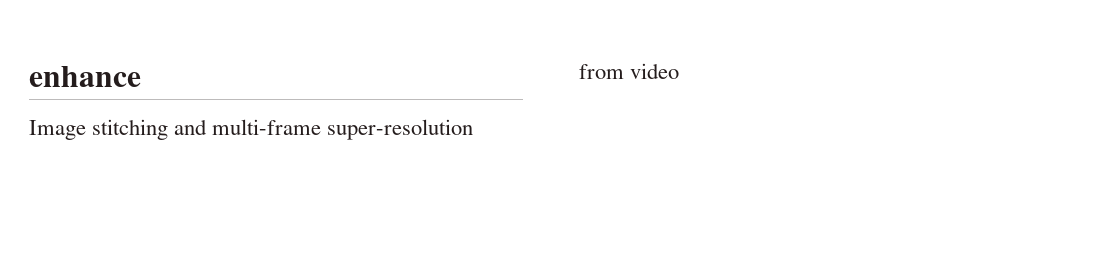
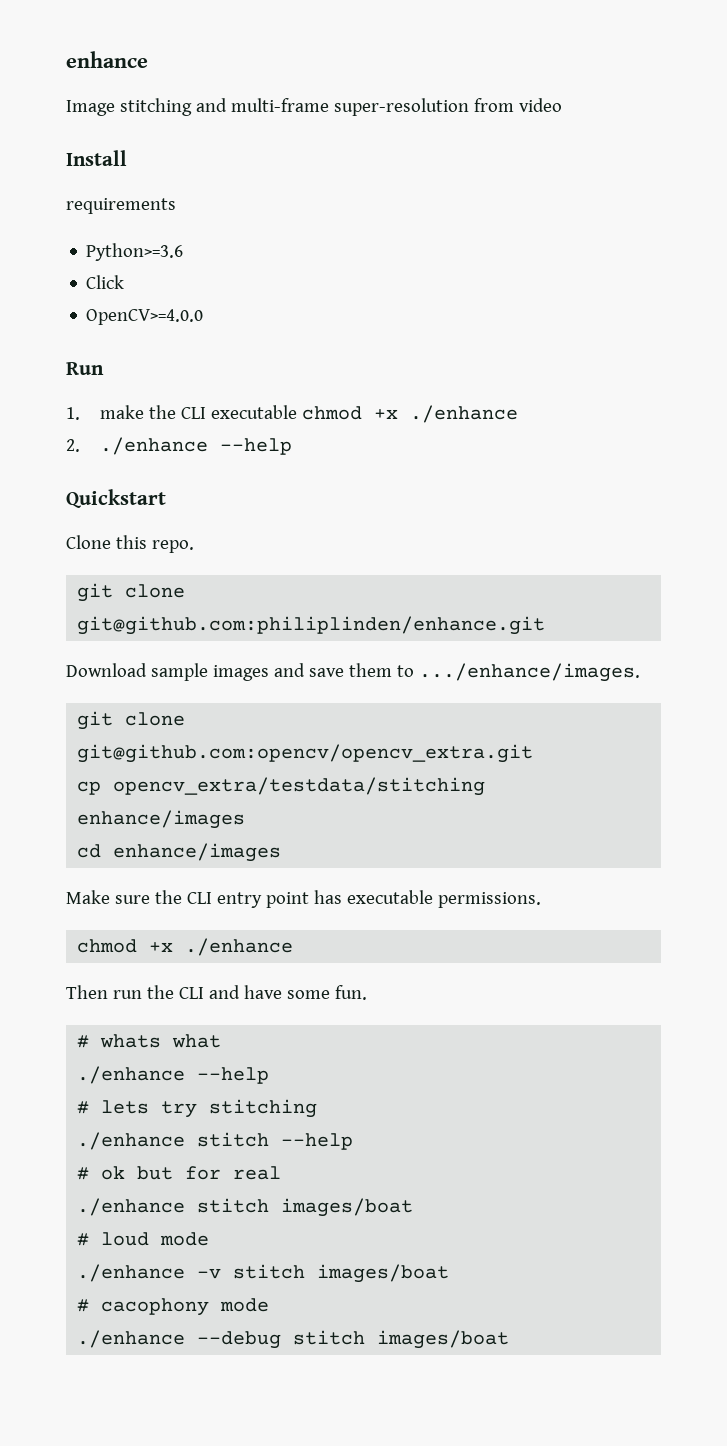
(680, 71) none -> [66,150,127,166] [66,198,176,214] [86,243,184,261] [86,275,125,289] [86,309,204,325] [66,362,104,375] [66,405,518,423] [66,437,292,455] [66,489,166,508] [66,535,194,553] [77,583,186,602] [77,616,546,635] [66,663,640,682] [77,711,186,730] [77,744,534,763] [77,777,486,796] [77,810,246,829] [77,843,282,862] [66,890,541,908] [77,938,294,956] [66,985,367,1000] [77,1034,222,1048] [77,1066,270,1084] [77,1099,318,1118] [77,1132,354,1150] [77,1166,282,1180] [77,1198,414,1217] [77,1232,210,1246] [77,1264,450,1283] [77,1298,270,1316] [77,1330,510,1349] // Install // requirements // Python>=3.6 // Click // OpenCV>=4.0.0 // Run // 1. make the CLI executable chmod +x ./enhance // 2. ./enhance --help // Quickstart // Clone this repo. // git clone git@github.com:philiplinden/enhance.git // Download sample images and save them to .../enhance/images. // git clone git@github.com:opencv/opencv_extra.git // cp opencv_extra/testdata/stitching enhance/images // cd enhance/images // Make sure the CLI entry point has executable permissions. // chmod +x ./enhance // Then run the CLI and have some fun. // # whats what // ./enhance --help // # lets try stitching // ./enhance stitch --help // # ok but for real // ./enhance stitch images/boat // # loud mode // ./enhance -v stitch images/boat // # cacophony mode // ./enhance --debug stitch images/boat

